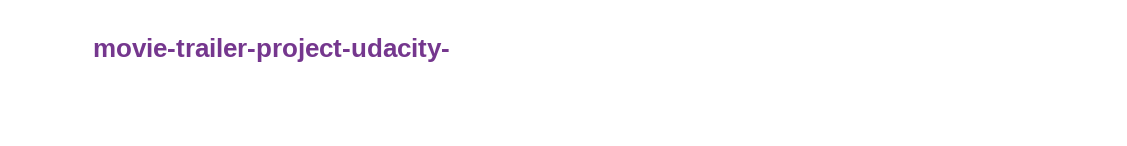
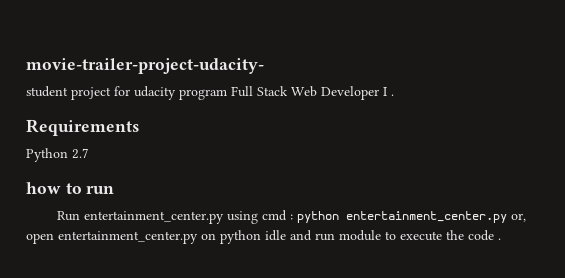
(450, 50) none -> [26,86,394,100] [26,119,139,136] [26,148,89,162] [26,182,115,194] [57,210,527,224] [26,230,501,244] // student project for udacity program Full Stack Web Developer I . // Requirements // Python 2.7 // how to run // Run entertainment_center.py using cmd : python entertainment_center.py or, open entertainment_center.py on python idle and run module to execute the code .

